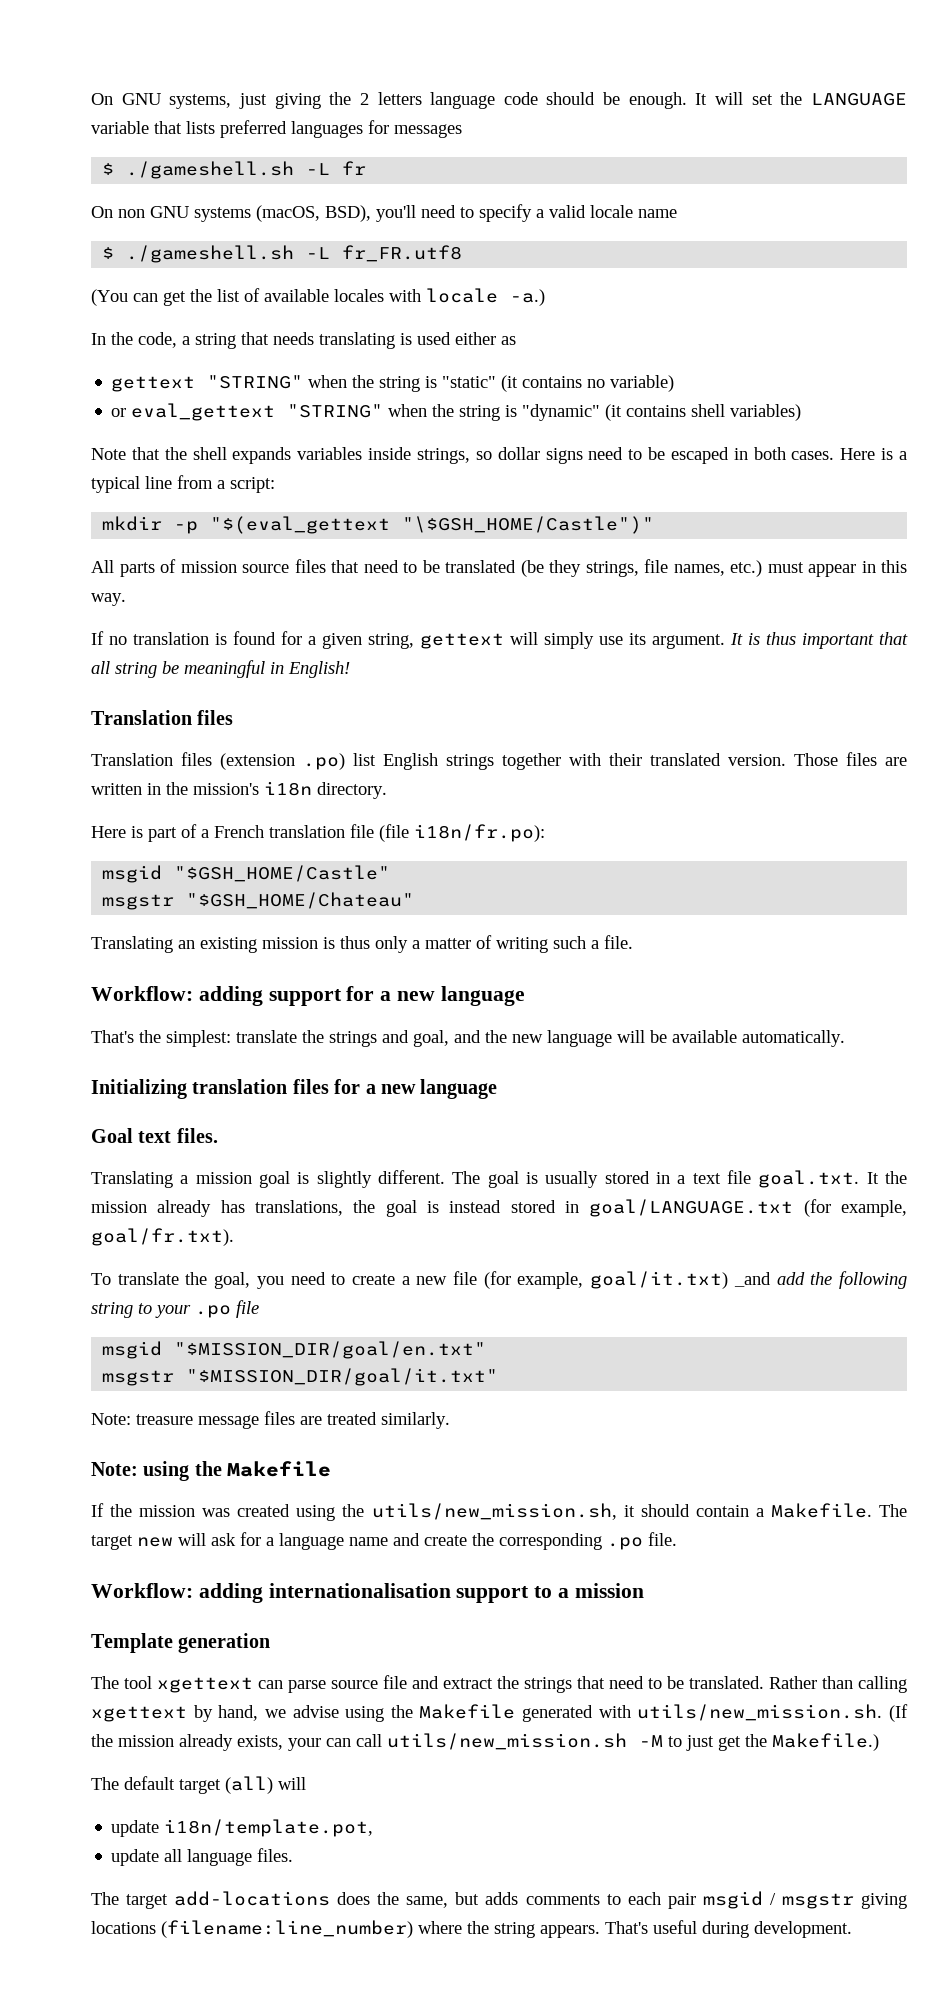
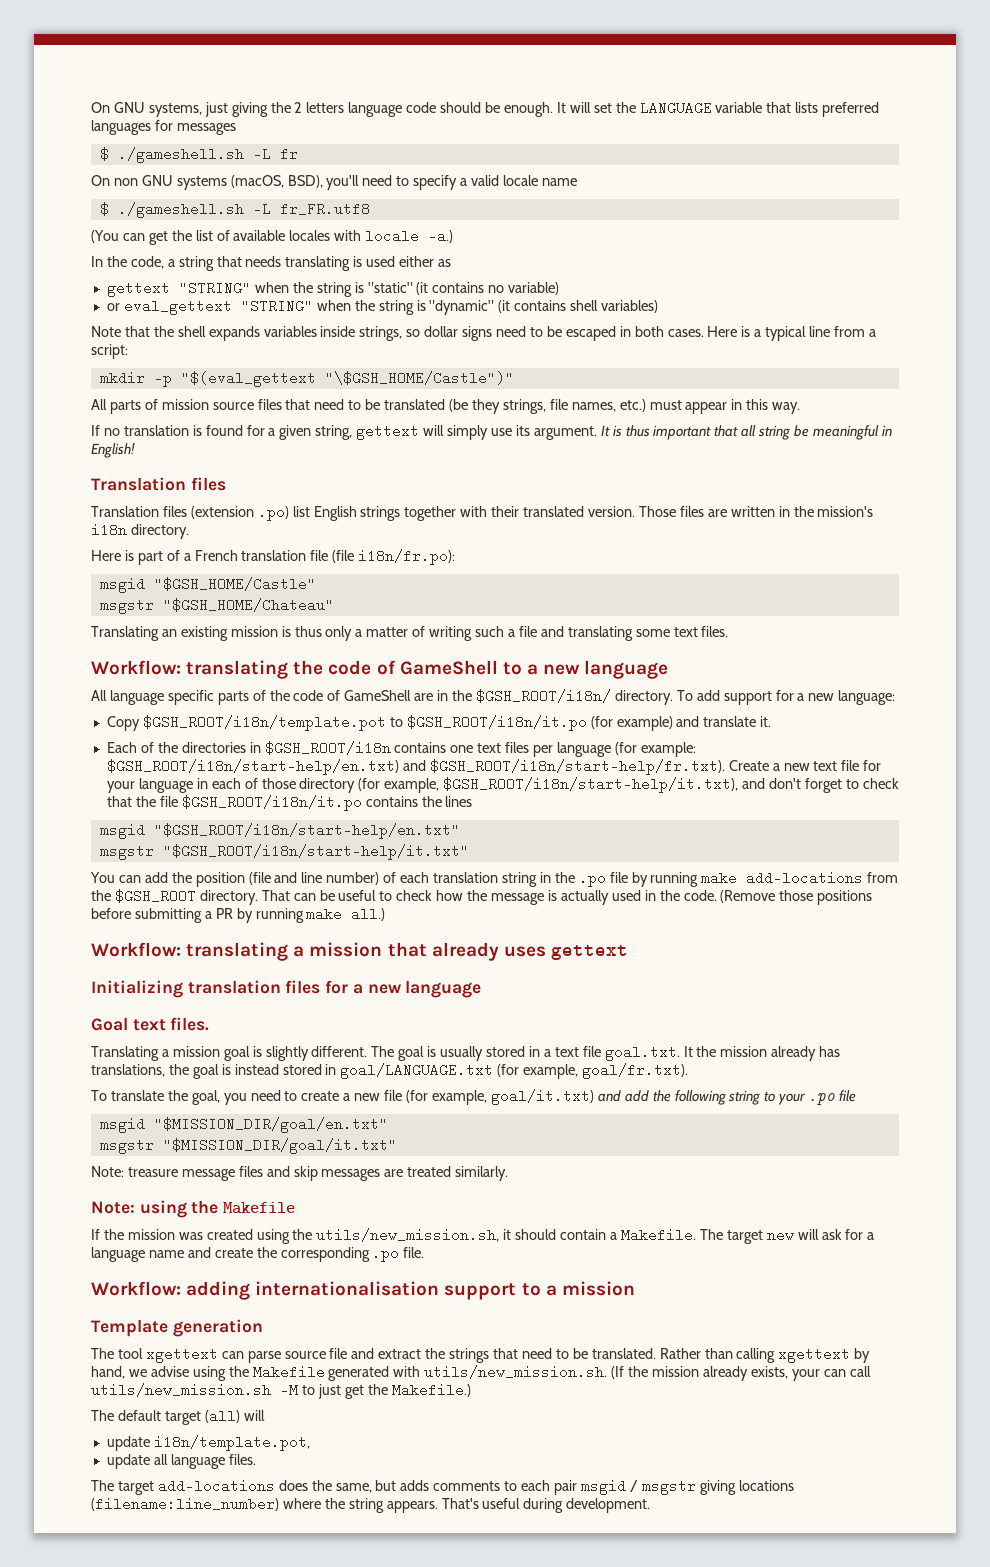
[604,935,633,949] [91,986,525,1006] [91,1030,845,1047] file. // Workflow: adding support for a new language // That's the simplest: translate the strings and goal, and the new language will be available automatically. -> [518,626,729,641] [91,660,669,679] [91,689,896,705] [106,715,772,731] [106,741,696,757] [106,759,882,775] [106,777,899,793] [106,795,473,811] [99,823,460,839] [99,844,469,860] [90,871,899,887] [91,889,873,905] [91,907,386,923] [91,942,628,961] file and translating some text files. // Workflow: translating the code of GameShell to a new language // All language specific parts of the code of GameShell are in the $GSH_ROOT/i18n/ directory. To add support for a new language: // Copy $GSH_ROOT/i18n/template.pot to $GSH_ROOT/i18n/it.po (for example) and translate it. // Each of the directories in $GSH_ROOT/i18n contains one text files per language (for example: $GSH_ROOT/i18n/start-help/en.txt) and $GSH_ROOT/i18n/start-help/fr.txt). Create a new text file for your language in each of those directory (for example, $GSH_ROOT/i18n/start-help/it.txt), and don't forget to check that the file $GSH_ROOT/i18n/it.po contains the lines // msgid "$GSH_ROOT/i18n/start-help/en.txt" // msgstr "$GSH_ROOT/i18n/start-help/it.txt" // You can add the position (file and line number) of each translation string in the .po file by running make add-locations from the $GSH_ROOT directory. That can be useful to check how the message is actually used in the code. (Remove those positions before submitting a PR by running make all.) // Workflow: translating a mission that already uses gettext
[733,1272,771,1287] _and -> [597,1090,621,1102] and
(295, 1418) none -> [266,1166,381,1181] and skip messages

